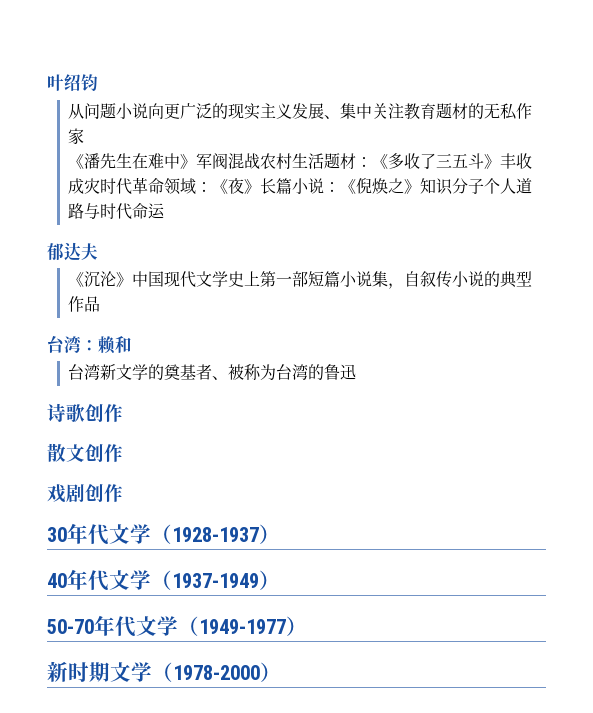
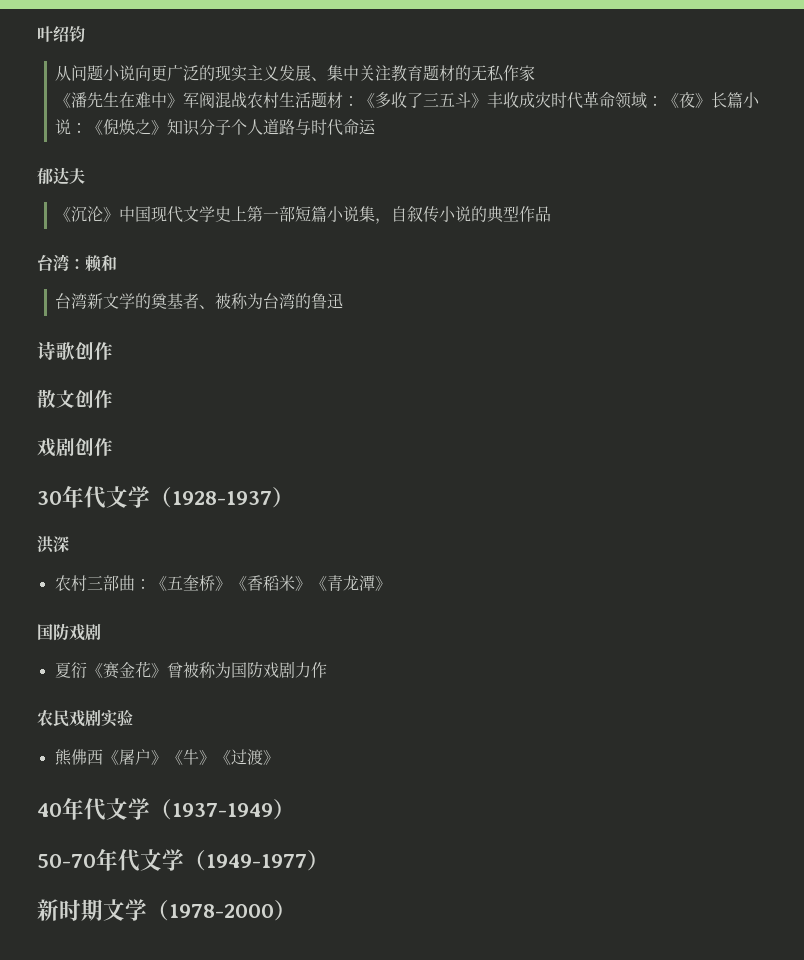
(280, 534) none -> [37,536,69,554] [54,575,391,592] [37,623,101,641] [54,661,327,679] [36,710,133,727] [54,749,279,766] // 洪深 // 农村三部曲：《五奎桥》《香稻米》《青龙潭》 // 国防戏剧 // 夏衍《赛金花》曾被称为国防戏剧力作 // 农民戏剧实验 // 熊佛西《屠户》《牛》《过渡》

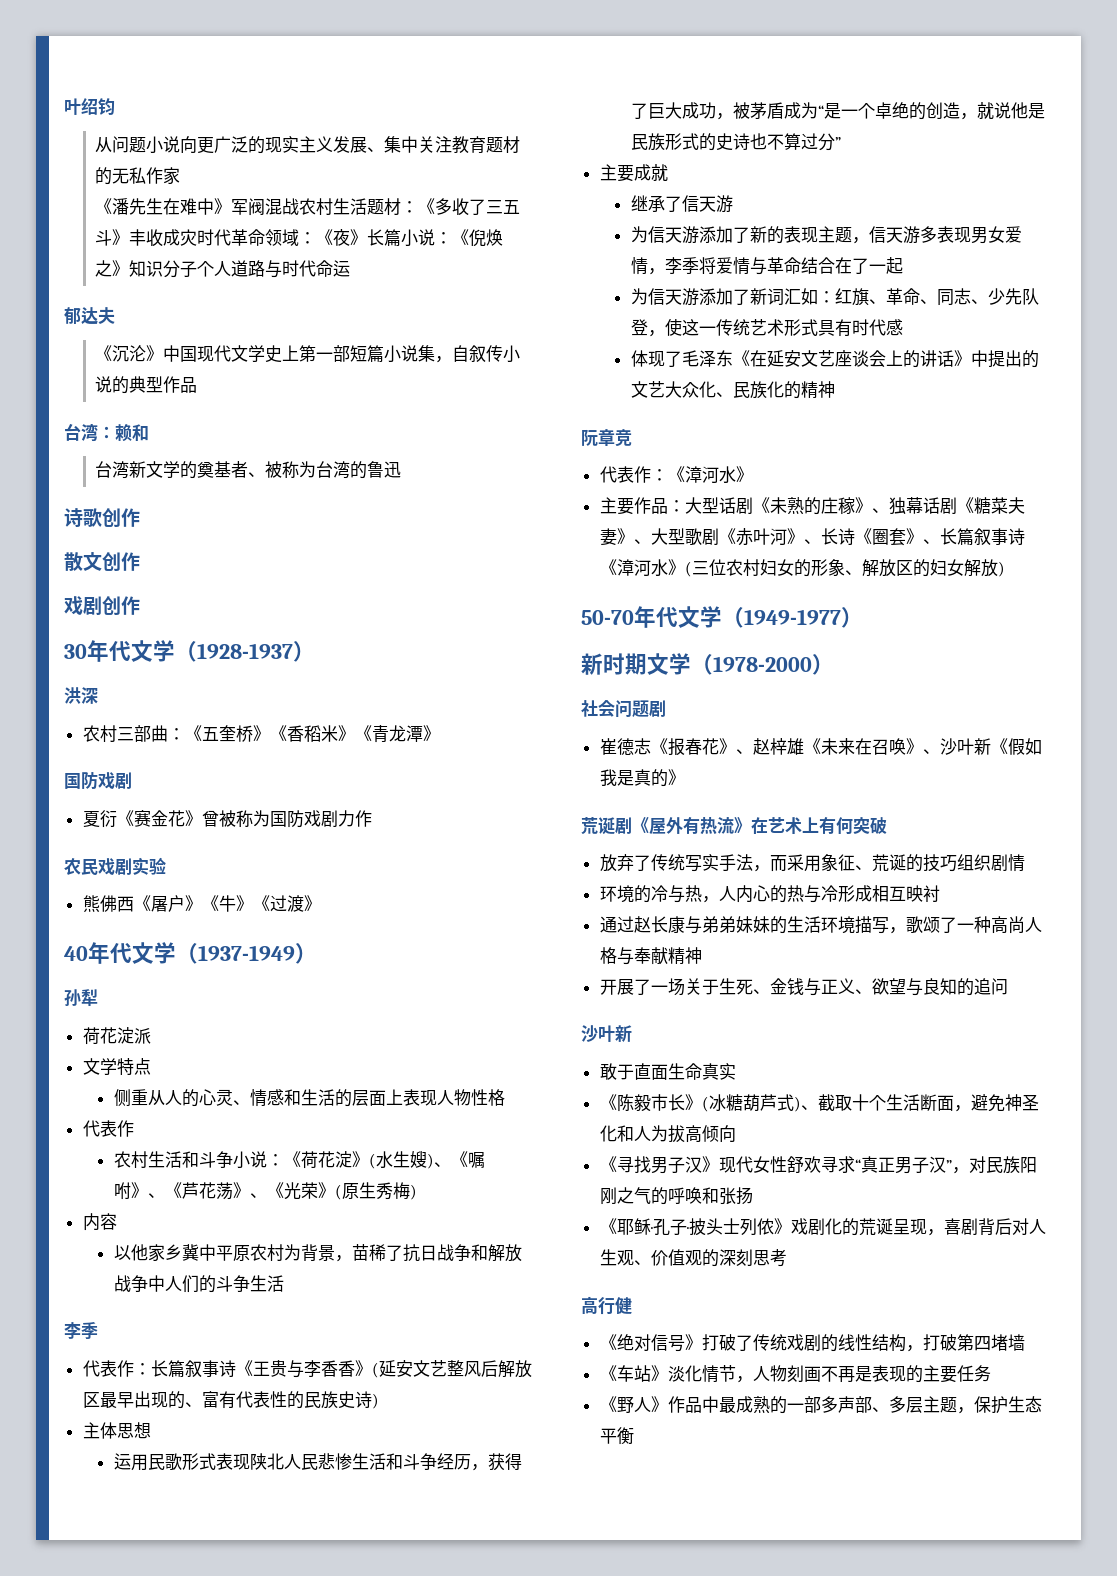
(295, 809) none -> [64,989,98,1007] [82,1027,151,1045] [82,1058,151,1075] [113,1089,505,1107] [82,1120,134,1137] [113,1151,485,1169] [113,1182,417,1200] [82,1213,117,1231] [113,1244,522,1262] [113,1275,284,1293] [64,1322,98,1339] [82,1360,532,1378] [82,1391,379,1409] [82,1422,151,1439] [113,1453,522,1471] [630,102,1045,120] [630,133,841,151] [599,164,668,182] [630,195,733,213] [630,226,1022,244] [630,257,903,275] [630,288,1039,306] [630,318,903,337] [630,350,1039,368] [630,381,835,399] [581,428,632,447] [599,466,753,483] [599,497,1025,515] [599,528,1025,546] [599,559,1005,577] // 孙犁 // 荷花淀派 // 文学特点 // 侧重从人的心灵、情感和生活的层面上表现人物性格 // 代表作 // 农村生活和斗争小说：《荷花淀》(水生嫂)、《嘱咐》、《芦花荡》、《光荣》(原生秀梅) // 内容 // 以他家乡冀中平原农村为背景，苗稀了抗日战争和解放战争中人们的斗争生活 // 李季 // 代表作：长篇叙事诗《王贵与李香香》(延安文艺整风后解放区最早出现的、富有代表性的民族史诗) // 主体思想 // 运用民歌形式表现陕北人民悲惨生活和斗争经历，获得了巨大成功，被茅盾成为“是一个卓绝的创造，就说他是民族形式的史诗也不算过分” // 主要成就 // 继承了信天游 // 为信天游添加了新的表现主题，信天游多表现男女爱情，李季将爱情与革命结合在了一起 // 为信天游添加了新词汇如：红旗、革命、同志、少先队登，使这一传统艺术形式具有时代感 // 体现了毛泽东《在延安文艺座谈会上的讲话》中提出的文艺大众化、民族化的精神 // 阮章竞 // 代表作：《漳河水》 // 主要作品：大型话剧《未熟的庄稼》、独幕话剧《糖菜夫妻》、大型歌剧《赤叶河》、长诗《圈套》、长篇叙事诗《漳河水》(三位农村妇女的形象、解放区的妇女解放)
(296, 910) none -> [581,700,666,718] [599,738,1042,756] [599,769,685,787] [581,816,887,835] [599,854,1025,872] [599,885,940,903] [599,916,1042,934] [599,947,702,965] [599,978,1008,996] [581,1025,632,1042] [599,1063,736,1080] [599,1094,1039,1112] [599,1125,736,1143] [599,1156,1037,1174] [599,1187,753,1205] [599,1218,1046,1236] [599,1249,787,1267] [581,1296,632,1315] [599,1334,1025,1352] [599,1365,991,1383] [599,1396,1042,1414] [599,1427,634,1445] // 社会问题剧 // 崔德志《报春花》、赵梓雄《未来在召唤》、沙叶新《假如我是真的》 // 荒诞剧《屋外有热流》在艺术上有何突破 // 放弃了传统写实手法，而采用象征、荒诞的技巧组织剧情 // 环境的冷与热，人内心的热与冷形成相互映衬 // 通过赵长康与弟弟妹妹的生活环境描写，歌颂了一种高尚人格与奉献精神 // 开展了一场关于生死、金钱与正义、欲望与良知的追问 // 沙叶新 // 敢于直面生命真实 // 《陈毅市长》(冰糖葫芦式)、截取十个生活断面，避免神圣化和人为拔高倾向 // 《寻找男子汉》现代女性舒欢寻求“真正男子汉”，对民族阳刚之气的呼唤和张扬 // 《耶稣·孔子·披头士列侬》戏剧化的荒诞呈现，喜剧背后对人生观、价值观的深刻思考 // 高行健 // 《绝对信号》打破了传统戏剧的线性结构，打破第四堵墙 // 《车站》淡化情节，人物刻画不再是表现的主要任务 // 《野人》作品中最成熟的一部多声部、多层主题，保护生态平衡

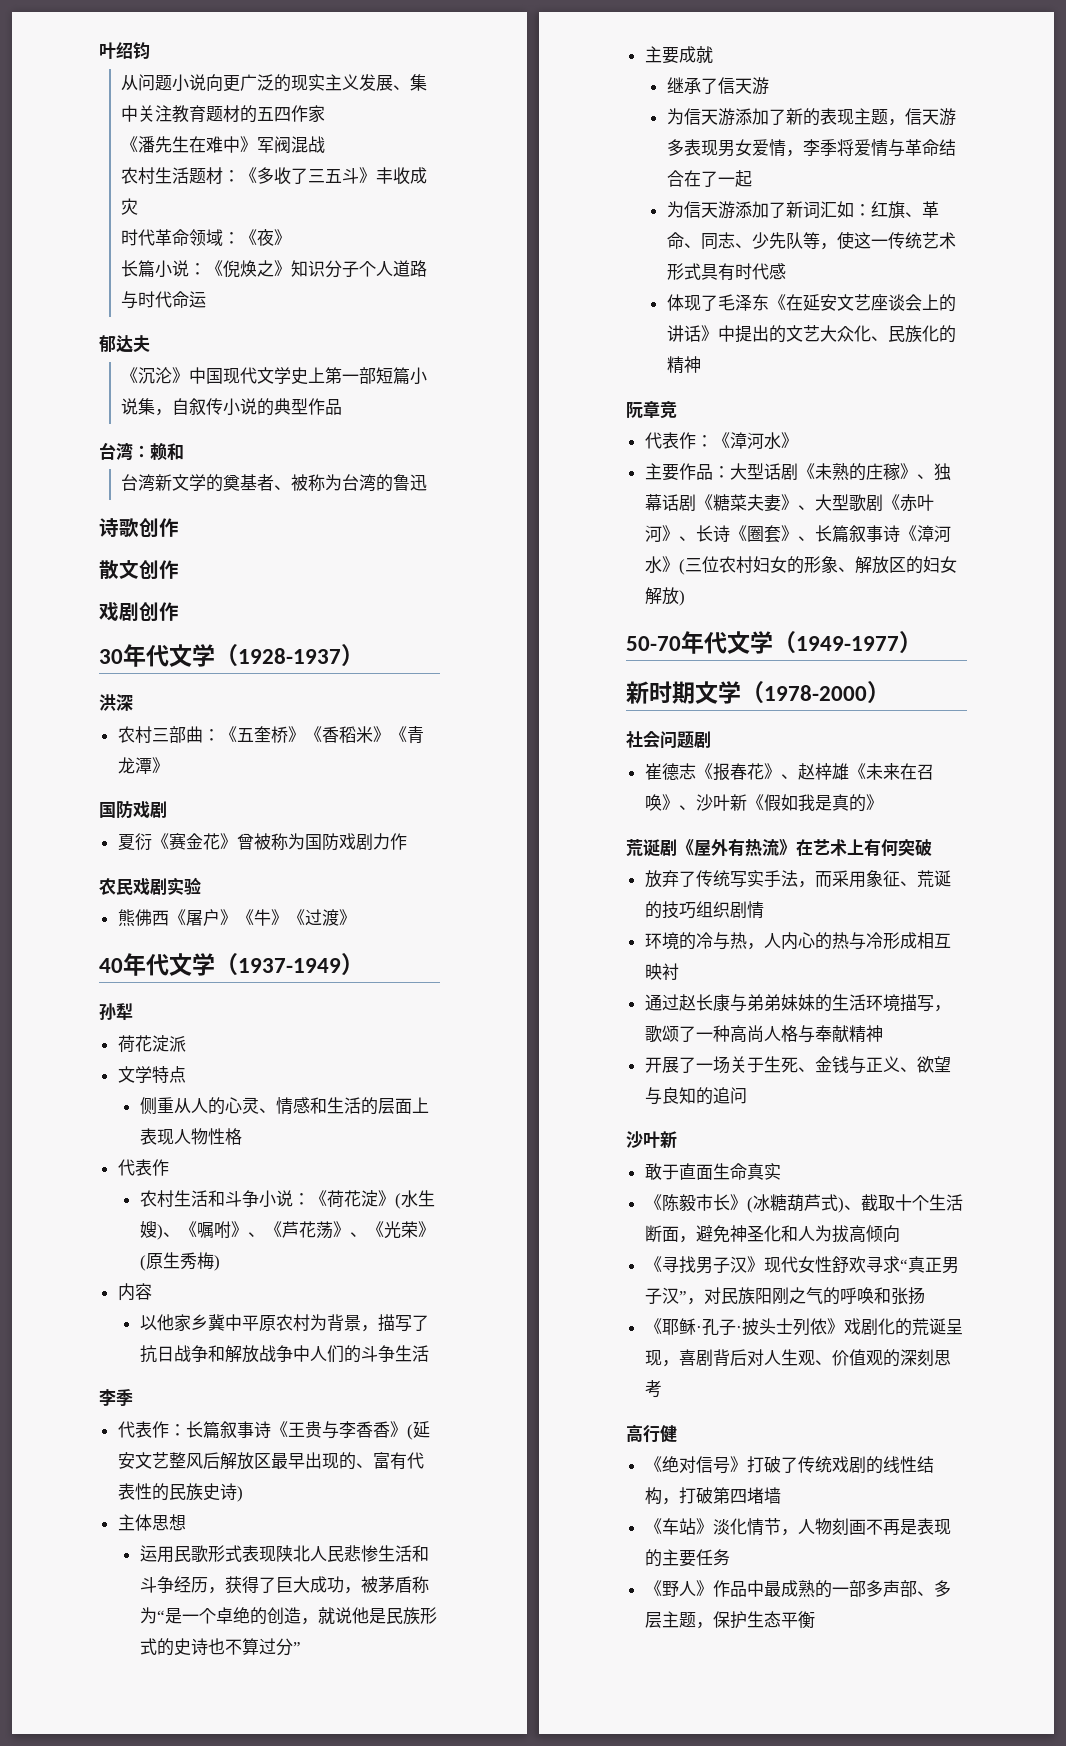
[111,167,146,184] 无私 -> [256,107,291,122] 五四
(299, 207) none -> (325, 145) //
(197, 237) none -> (138, 206) //
(367, 237) none -> (291, 237) //
[351,1244,386,1261] 苗稀 -> [377,1314,412,1332] 描写
[783,102,801,119] 成 -> [411,1576,429,1593] 称
[630,319,648,336] 登 -> [802,232,820,249] 等

